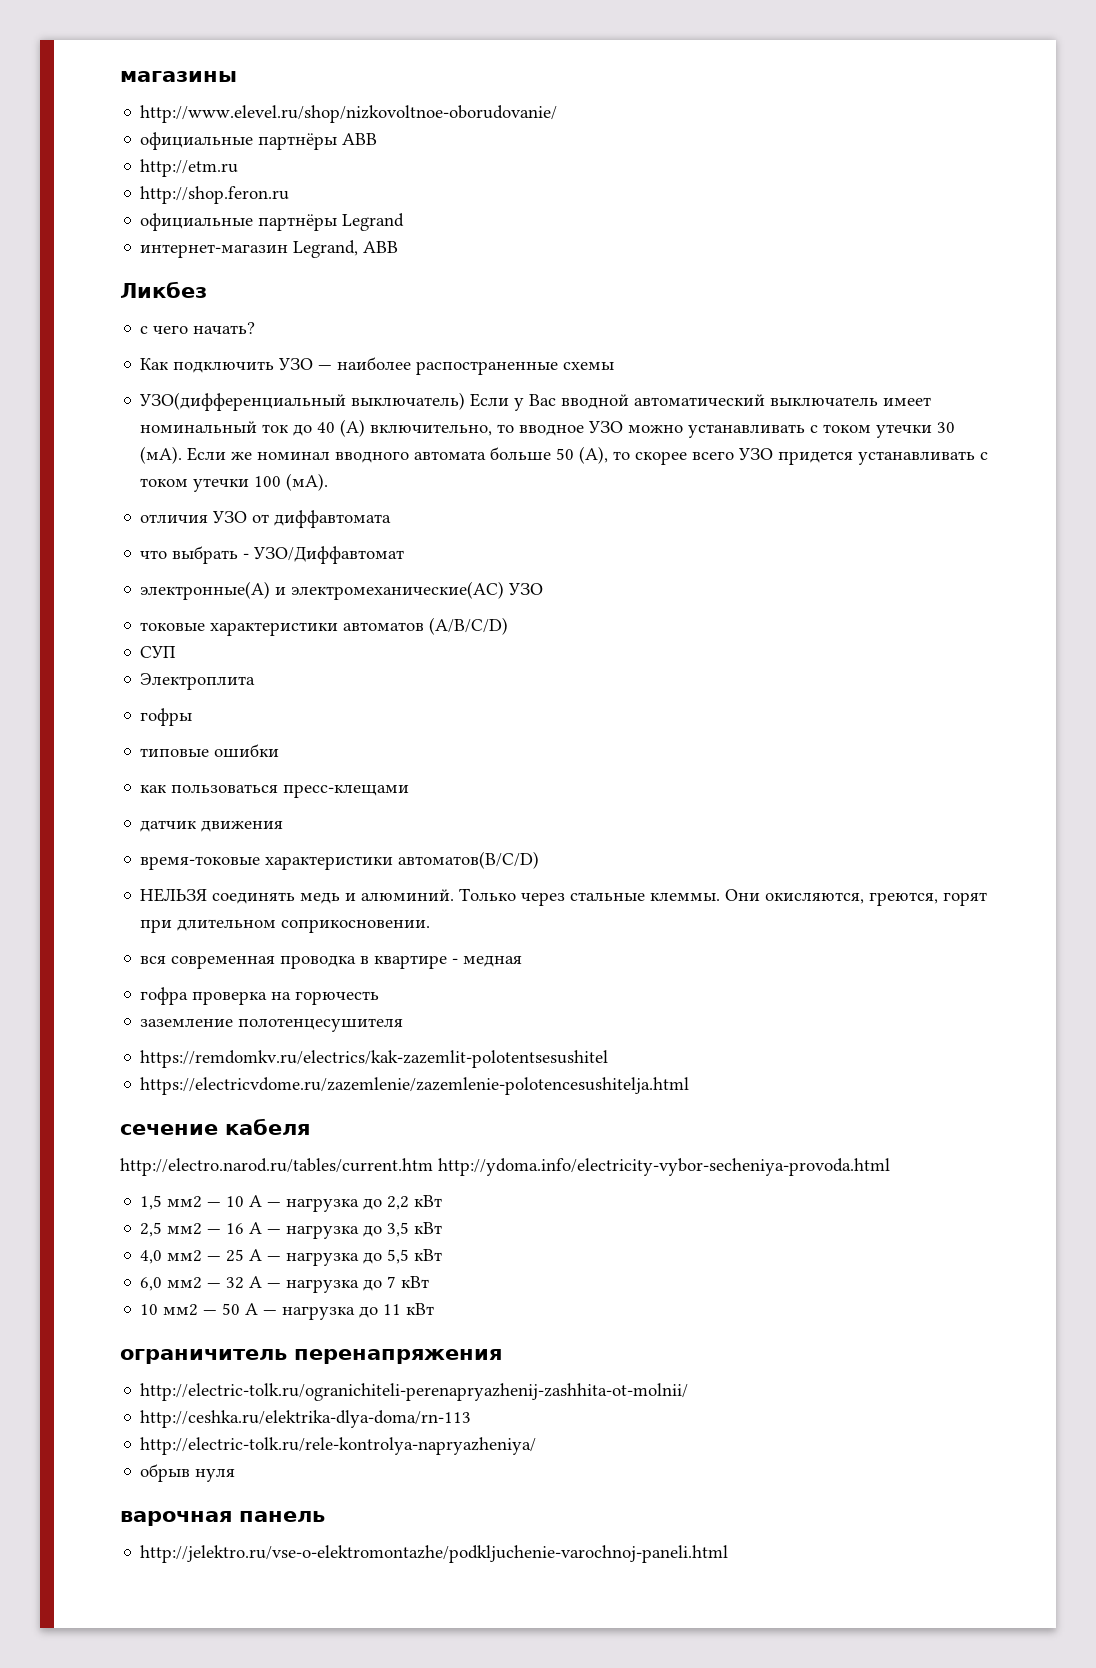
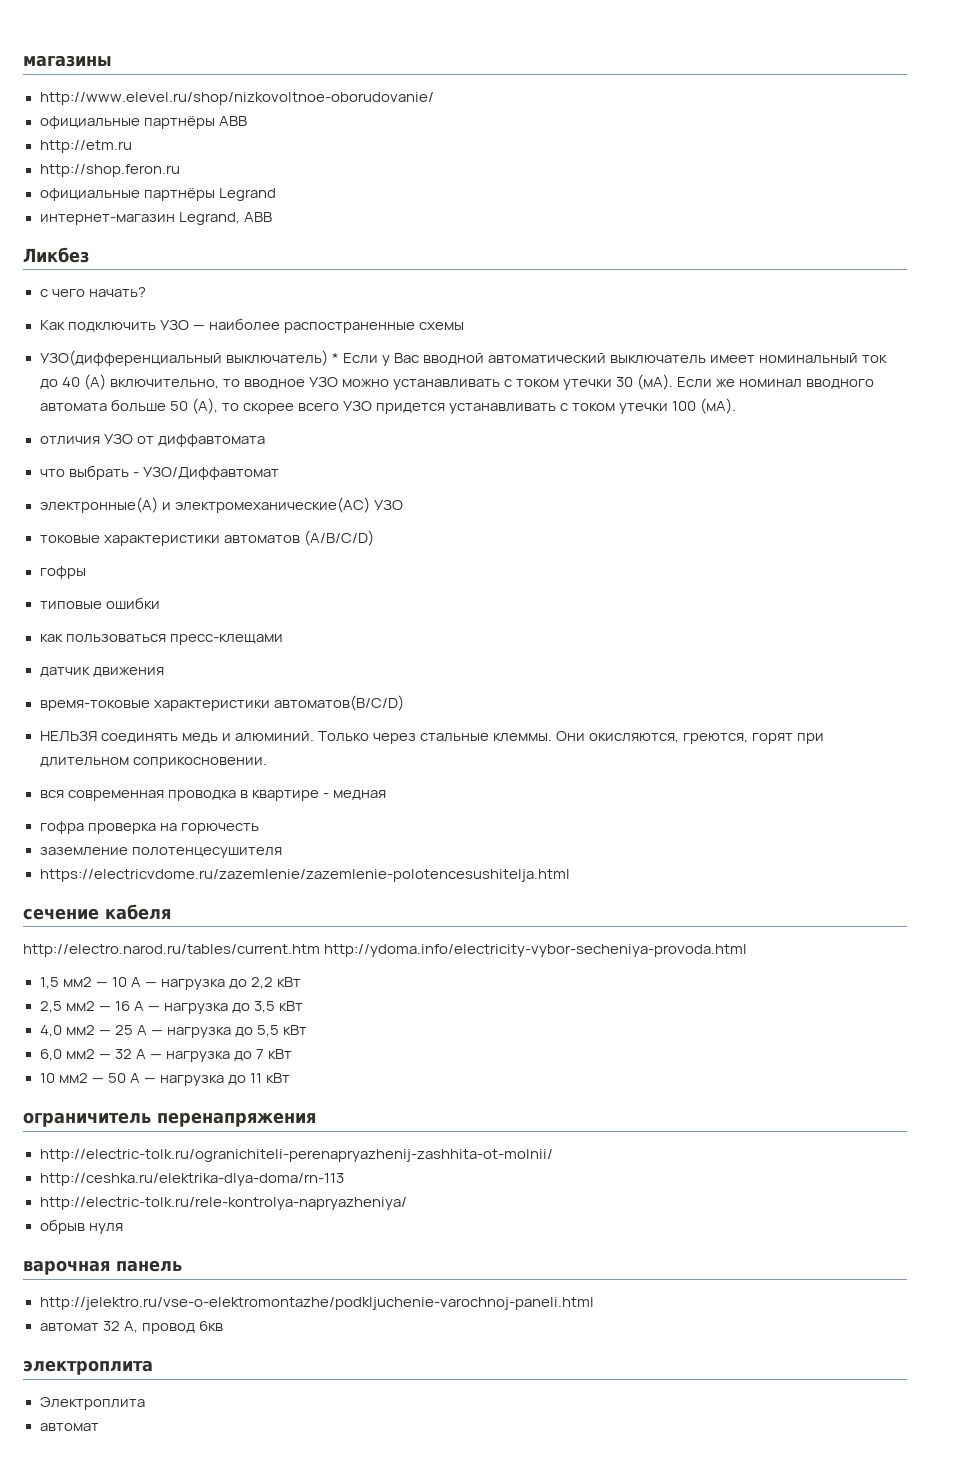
(466, 401) none -> [331,353,339,363] *
[140,646,177,659] [140,673,256,690] // СУП // Электроплита -> (374, 538) none
[140,1050,609,1068] // https://remdomkv.ru/electrics/kak-zazemlit-polotentsesushitel -> (282, 852) none
(729, 1554) none -> [39,1321,223,1334] [23,1360,153,1375] [39,1397,145,1410] [39,1423,99,1431] // автомат 32 А, провод 6кв // электроплита // Электроплита // автомат

